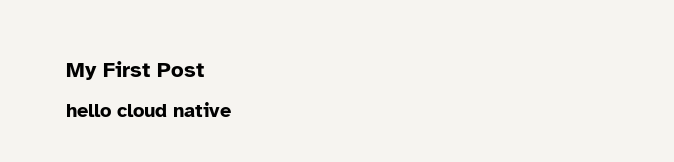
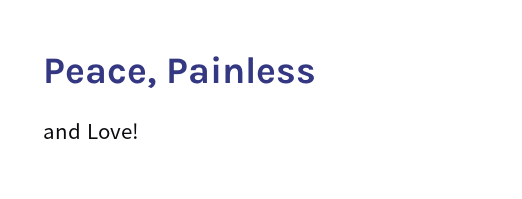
[66,61,204,80] [66,102,231,117] My First Post // hello cloud native -> [43,56,317,89] [43,123,139,139] Peace, Painless // and Love!

